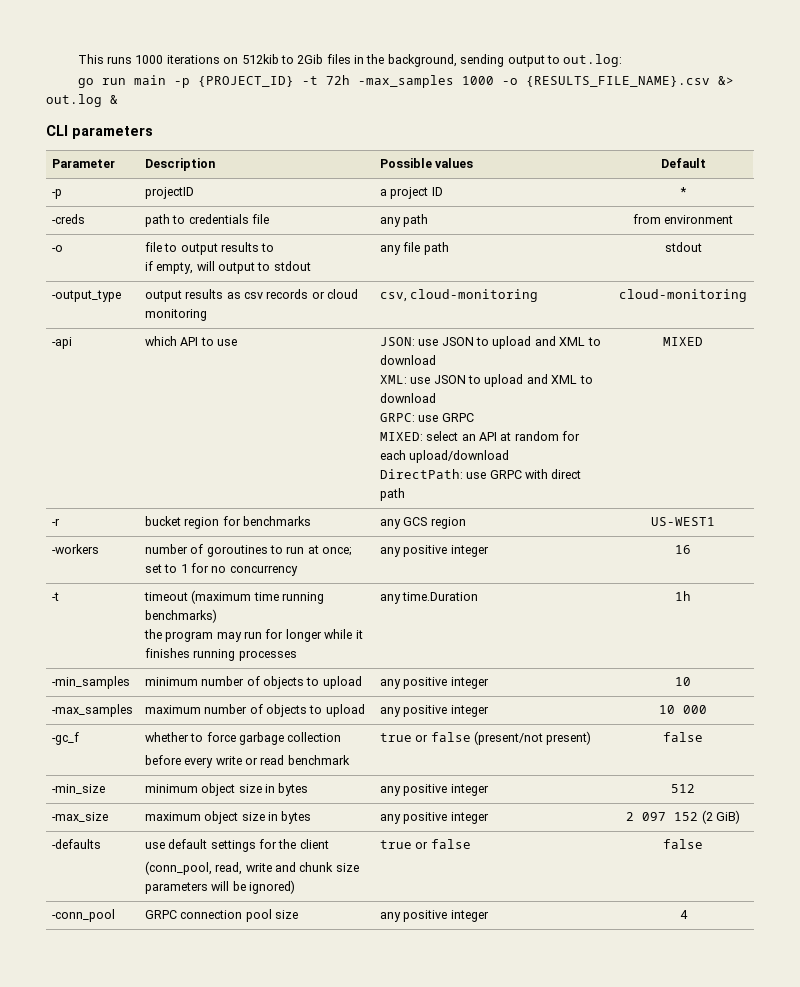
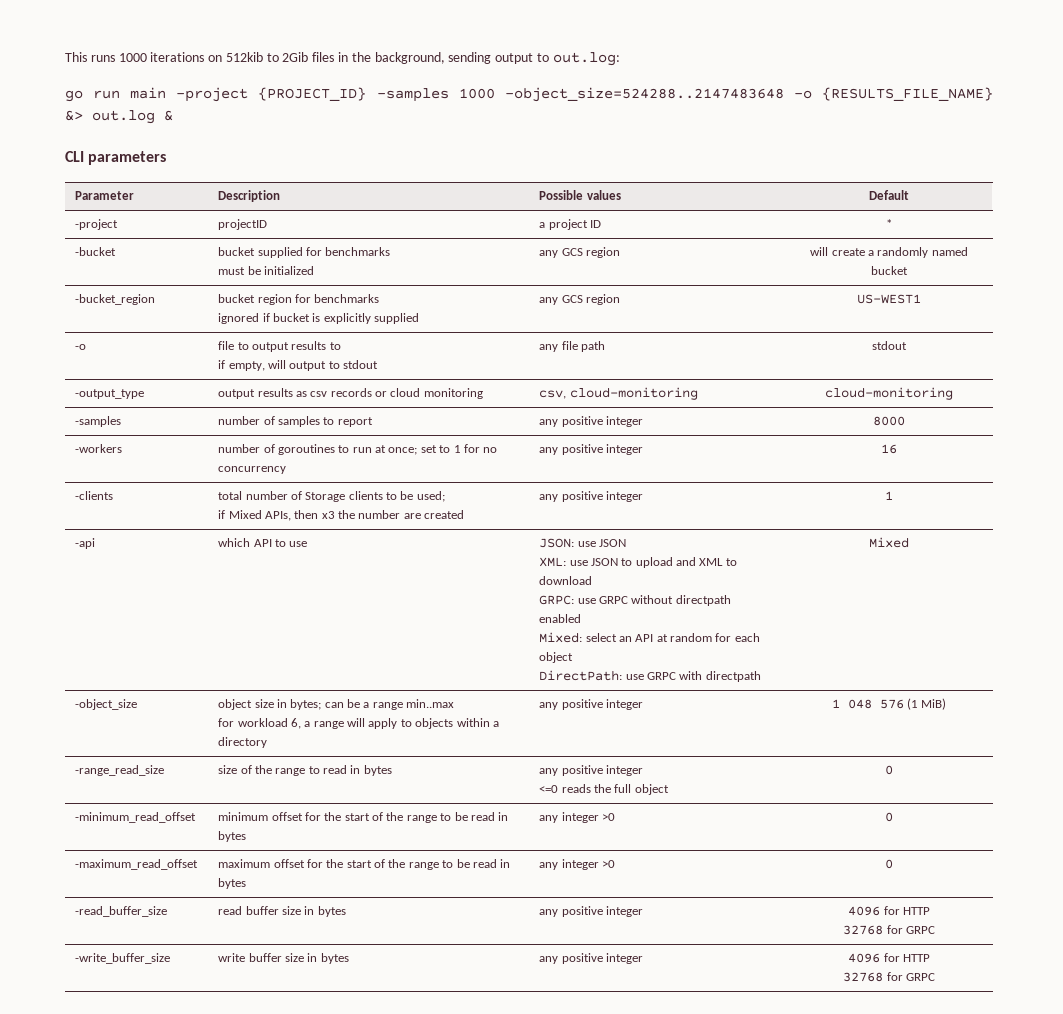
[173,75,710,88] -p {PROJECT_ID} -t 72h -max_samples 1000 -o {RESULTS_FILE_NAME}.csv -> [176,87,993,102] -project {PROJECT_ID} -samples 1000 -object_size=524288..2147483648 -o {RESULTS_FILE_NAME}
[51,189,62,199] -p -> [75,219,119,230] -project
[51,214,85,224] [144,214,270,227] [379,214,429,227] [632,214,734,224] -creds | path to credentials file | any path | from environment -> [75,247,117,256] [218,247,391,258] [218,266,314,275] [539,247,620,258] [810,247,968,258] [871,266,908,275] [75,294,156,305] [218,294,380,305] [218,313,420,324] [539,294,620,305] [857,294,921,304] -bucket | bucket supplied for benchmarks // must be initialized | any GCS region | will create a randomly named bucket // -bucket_region | bucket region for benchmarks // ignored if bucket is explicitly supplied | any GCS region | US-WEST1
[51,337,72,349] [144,336,238,346] [379,336,601,349] [379,355,436,365] [379,374,593,387] [379,393,436,403] [379,413,474,422] [379,431,581,441] [379,450,510,463] [379,469,582,479] [379,488,405,501] [663,337,703,346] [51,518,60,526] [144,516,312,529] [379,517,466,529] [651,517,715,526] -api | which API to use | JSON: use JSON to upload and XML to download // XML: use JSON to upload and XML to download // GRPC: use GRPC // MIXED: select an API at random for each upload/download // DirectPath: use GRPC with direct path | MIXED // -r | bucket region for benchmarks | any GCS region | US-WEST1 -> [75,416,122,427] [218,416,373,427] [539,416,643,427] [873,416,905,426] -samples | number of samples to report | any positive integer | 8000
[51,592,59,601] [143,590,325,604] [144,609,217,623] [143,629,363,642] [144,648,297,661] [379,592,479,604] [675,591,691,601] [51,676,130,689] [144,676,362,689] [379,677,489,689] [675,677,691,686] [51,704,133,717] [144,704,365,717] [379,705,489,717] [659,705,707,714] [51,732,79,745] [144,732,342,745] [144,755,350,768] [379,731,592,745] [663,732,703,742] [51,784,105,794] [144,783,309,796] [379,784,489,796] [671,784,695,793] [51,812,108,822] [144,811,312,824] [379,812,489,824] [626,810,740,824] [51,839,101,849] [144,839,329,852] [144,861,359,875] [144,880,296,894] [379,839,471,849] [663,839,703,849] [51,909,115,922] [144,909,299,922] [379,910,489,922] [679,910,688,919] -t | timeout (maximum time running benchmarks) // the program may run for longer while it finishes running processes | any time.Duration | 1h // -min_samples | minimum number of objects to upload | any positive integer | 10 // -max_samples | maximum number of objects to upload | any positive integer | 10 000 // -gc_f | whether to force garbage collection // before every write or read benchmark | true or false (present/not present) | false // -min_size | minimum object size in bytes | any positive integer | 512 // -max_size | maximum object size in bytes | any positive integer | 2 097 152 (2 GiB) // -defaults | use default settings for the client // (conn_pool, read, write and chunk size parameters will be ignored) | true or false | false // -conn_pool | GRPC connection pool size | any positive integer | 4 -> [75,491,114,500] [218,491,445,502] [218,510,465,521] [539,491,643,502] [885,491,893,500] [75,538,96,549] [218,538,308,547] [539,538,626,548] [539,557,737,568] [539,576,593,585] [539,595,731,606] [539,614,582,623] [539,632,760,643] [539,652,574,663] [539,670,761,682] [869,537,909,548] [75,699,138,710] [218,699,455,710] [218,718,499,729] [218,737,268,748] [539,699,643,710] [831,698,947,710] [75,765,165,776] [218,765,392,776] [539,765,643,776] [539,784,669,795] [885,765,893,775] [75,812,197,823] [218,812,509,823] [218,831,247,842] [539,812,615,823] [885,812,893,822] [75,859,199,870] [218,859,511,870] [218,878,247,889] [539,859,615,870] [885,859,893,869] [75,906,168,917] [218,906,346,917] [539,906,643,917] [848,906,930,916] [843,925,935,935] [75,953,171,964] [218,953,349,964] [539,953,643,964] [848,953,930,963] [843,972,935,982] -clients | total number of Storage clients to be used; // if Mixed APIs, then x3 the number are created | any positive integer | 1 // -api | which API to use | JSON: use JSON // XML: use JSON to upload and XML to download // GRPC: use GRPC without directpath enabled // Mixed: select an API at random for each object // DirectPath: use GRPC with directpath | Mixed // -object_size | object size in bytes; can be a range min..max // for workload 6, a range will apply to objects within a directory | any positive integer | 1 048 576 (1 MiB) // -range_read_size | size of the range to read in bytes | any positive integer // <=0 reads the full object | 0 // -minimum_read_offset | minimum offset for the start of the range to be read in bytes | any integer >0 | 0 // -maximum_read_offset | maximum offset for the start of the range to be read in bytes | any integer >0 | 0 // -read_buffer_size | read buffer size in bytes | any positive integer | 4096 for HTTP // 32768 for GRPC // -write_buffer_size | write buffer size in bytes | any positive integer | 4096 for HTTP // 32768 for GRPC

